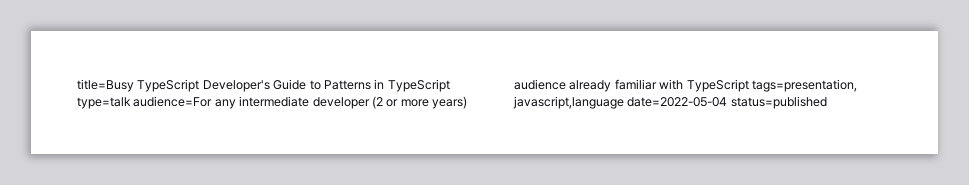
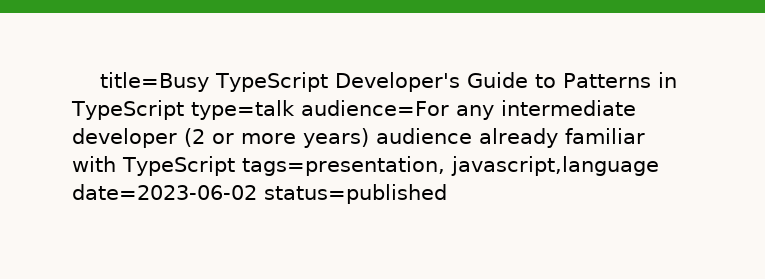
[627,97,728,107] date=2022-05-04 -> [72,184,257,200] date=2023-06-02

